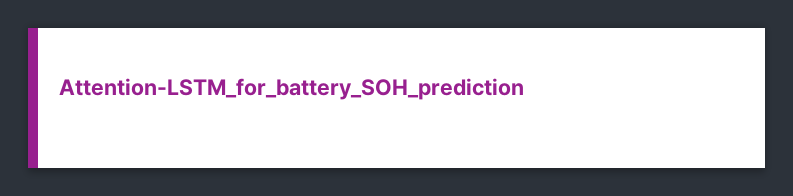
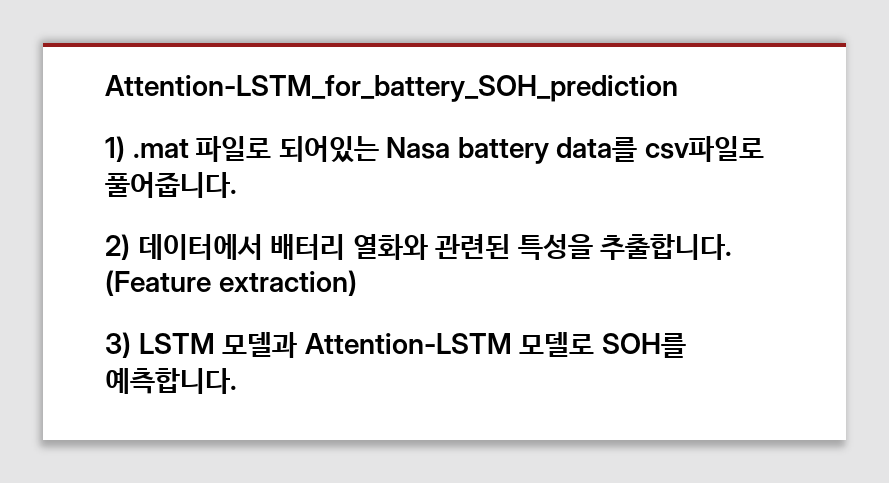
(524, 89) none -> [105,136,764,164] [105,172,237,198] [105,234,733,260] [105,270,357,296] [105,332,686,358] [105,368,237,394] // 1) .mat 파일로 되어있는 Nasa battery data를 csv파일로 풀어줍니다. // 2) 데이터에서 배터리 열화와 관련된 특성을 추출합니다. (Feature extraction) // 3) LSTM 모델과 Attention-LSTM 모델로 SOH를 예측합니다.

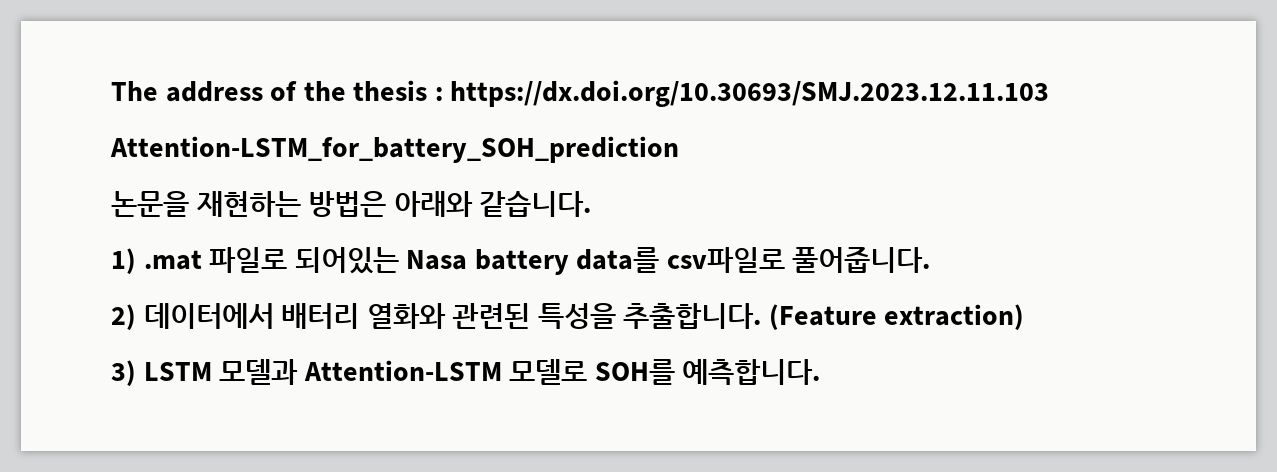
[105,75,678,102] Attention-LSTM_for_battery_SOH_prediction -> [111,80,1050,107] [110,136,679,163] [111,191,592,217] The address of the thesis : https://dx.doi.org/10.30693/SMJ.2023.12.11.103 // Attention-LSTM_for_battery_SOH_prediction // 논문을 재현하는 방법은 아래와 같습니다.

